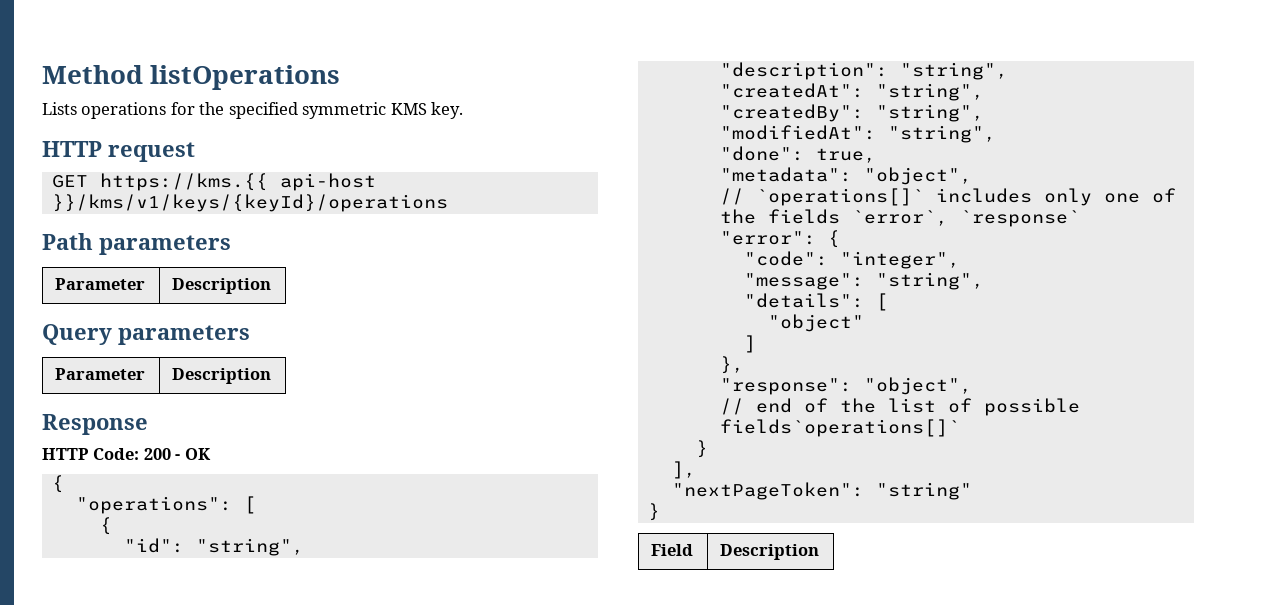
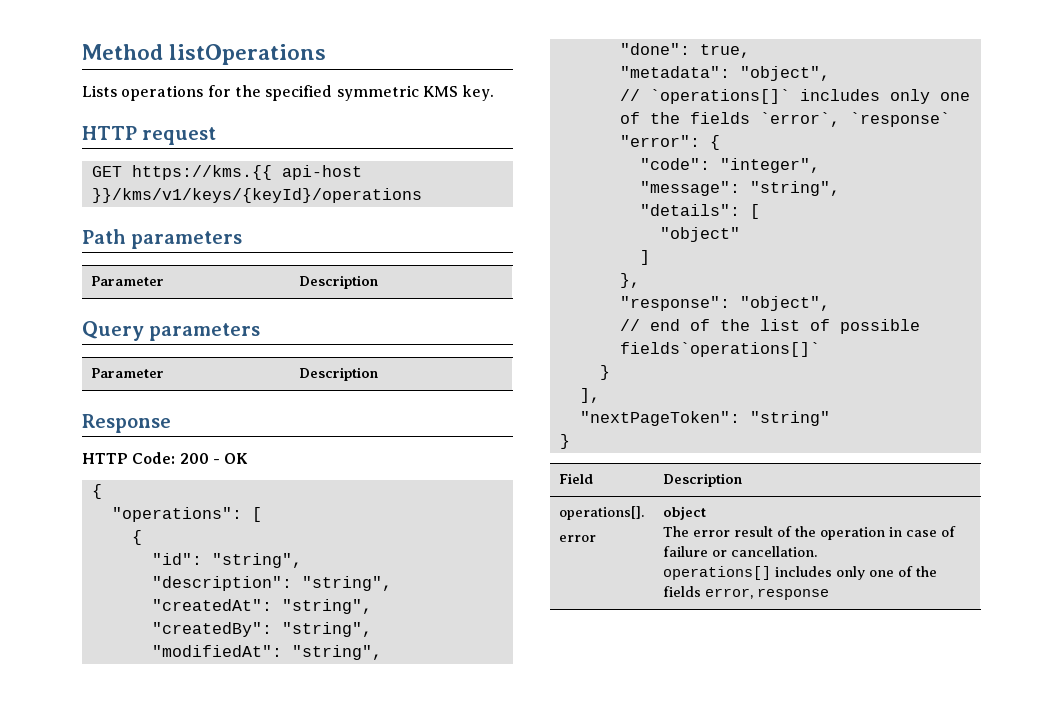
(820, 552) none -> [559,506,645,520] [559,535,597,542] [663,506,707,520] [663,526,957,540] [663,546,818,557] [663,566,938,580] [663,586,830,600] // operations[]. // error | object // The error result of the operation in case of failure or cancellation. // operations[] includes only one of the fields error, response

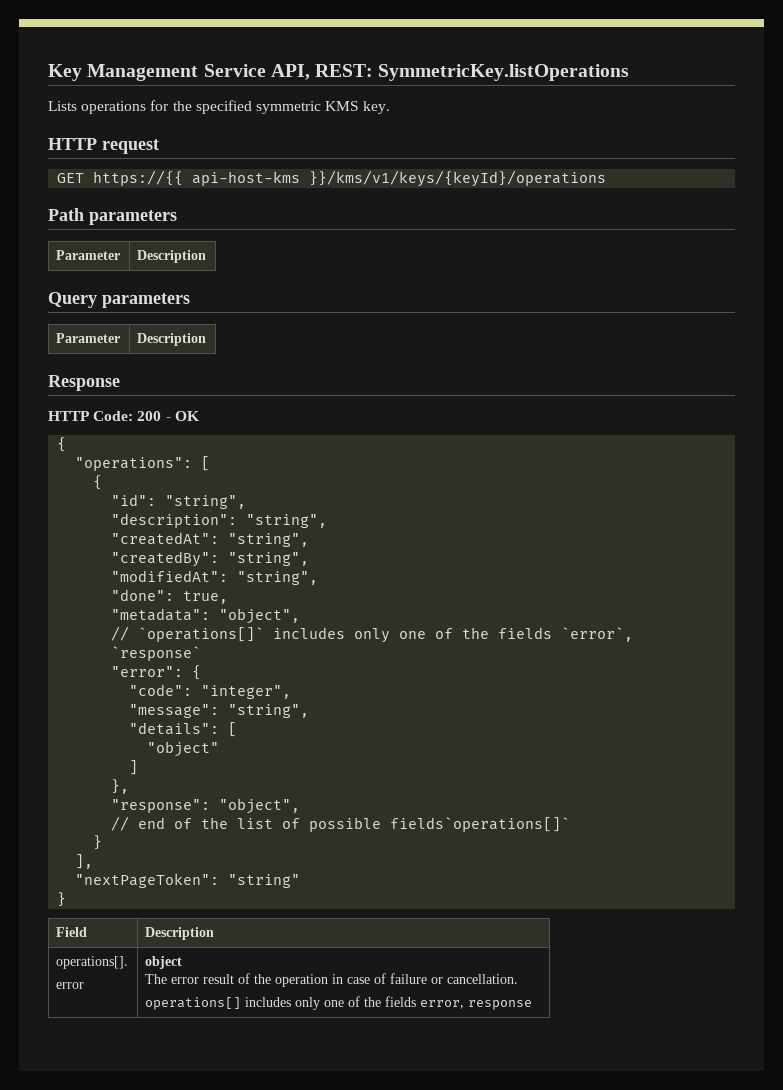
[82,44,327,65] Method listOperations -> [48,64,630,81] Key Management Service API, REST: SymmetricKey.listOperations
[131,165,362,180] https://kms.{{ api-host -> [93,170,301,186] https://{{ api-host-kms

